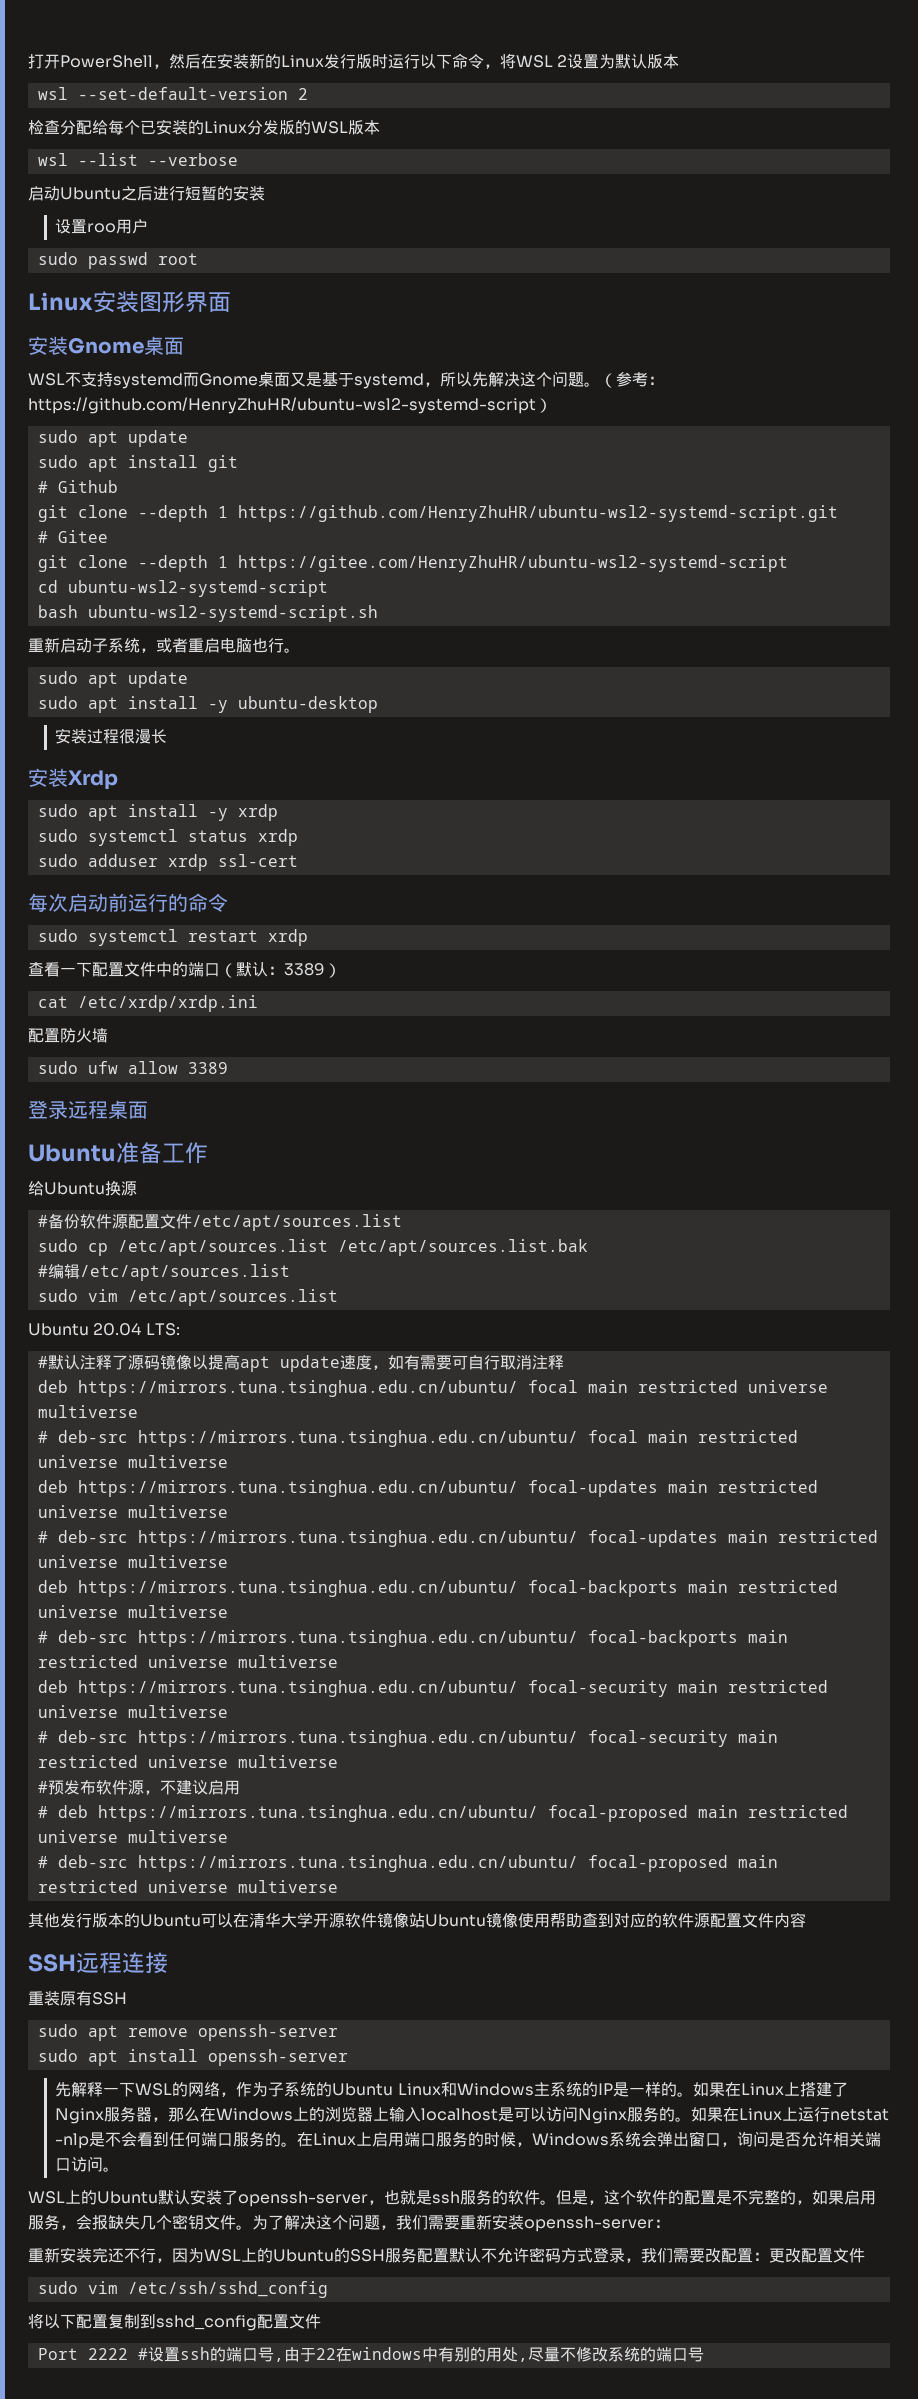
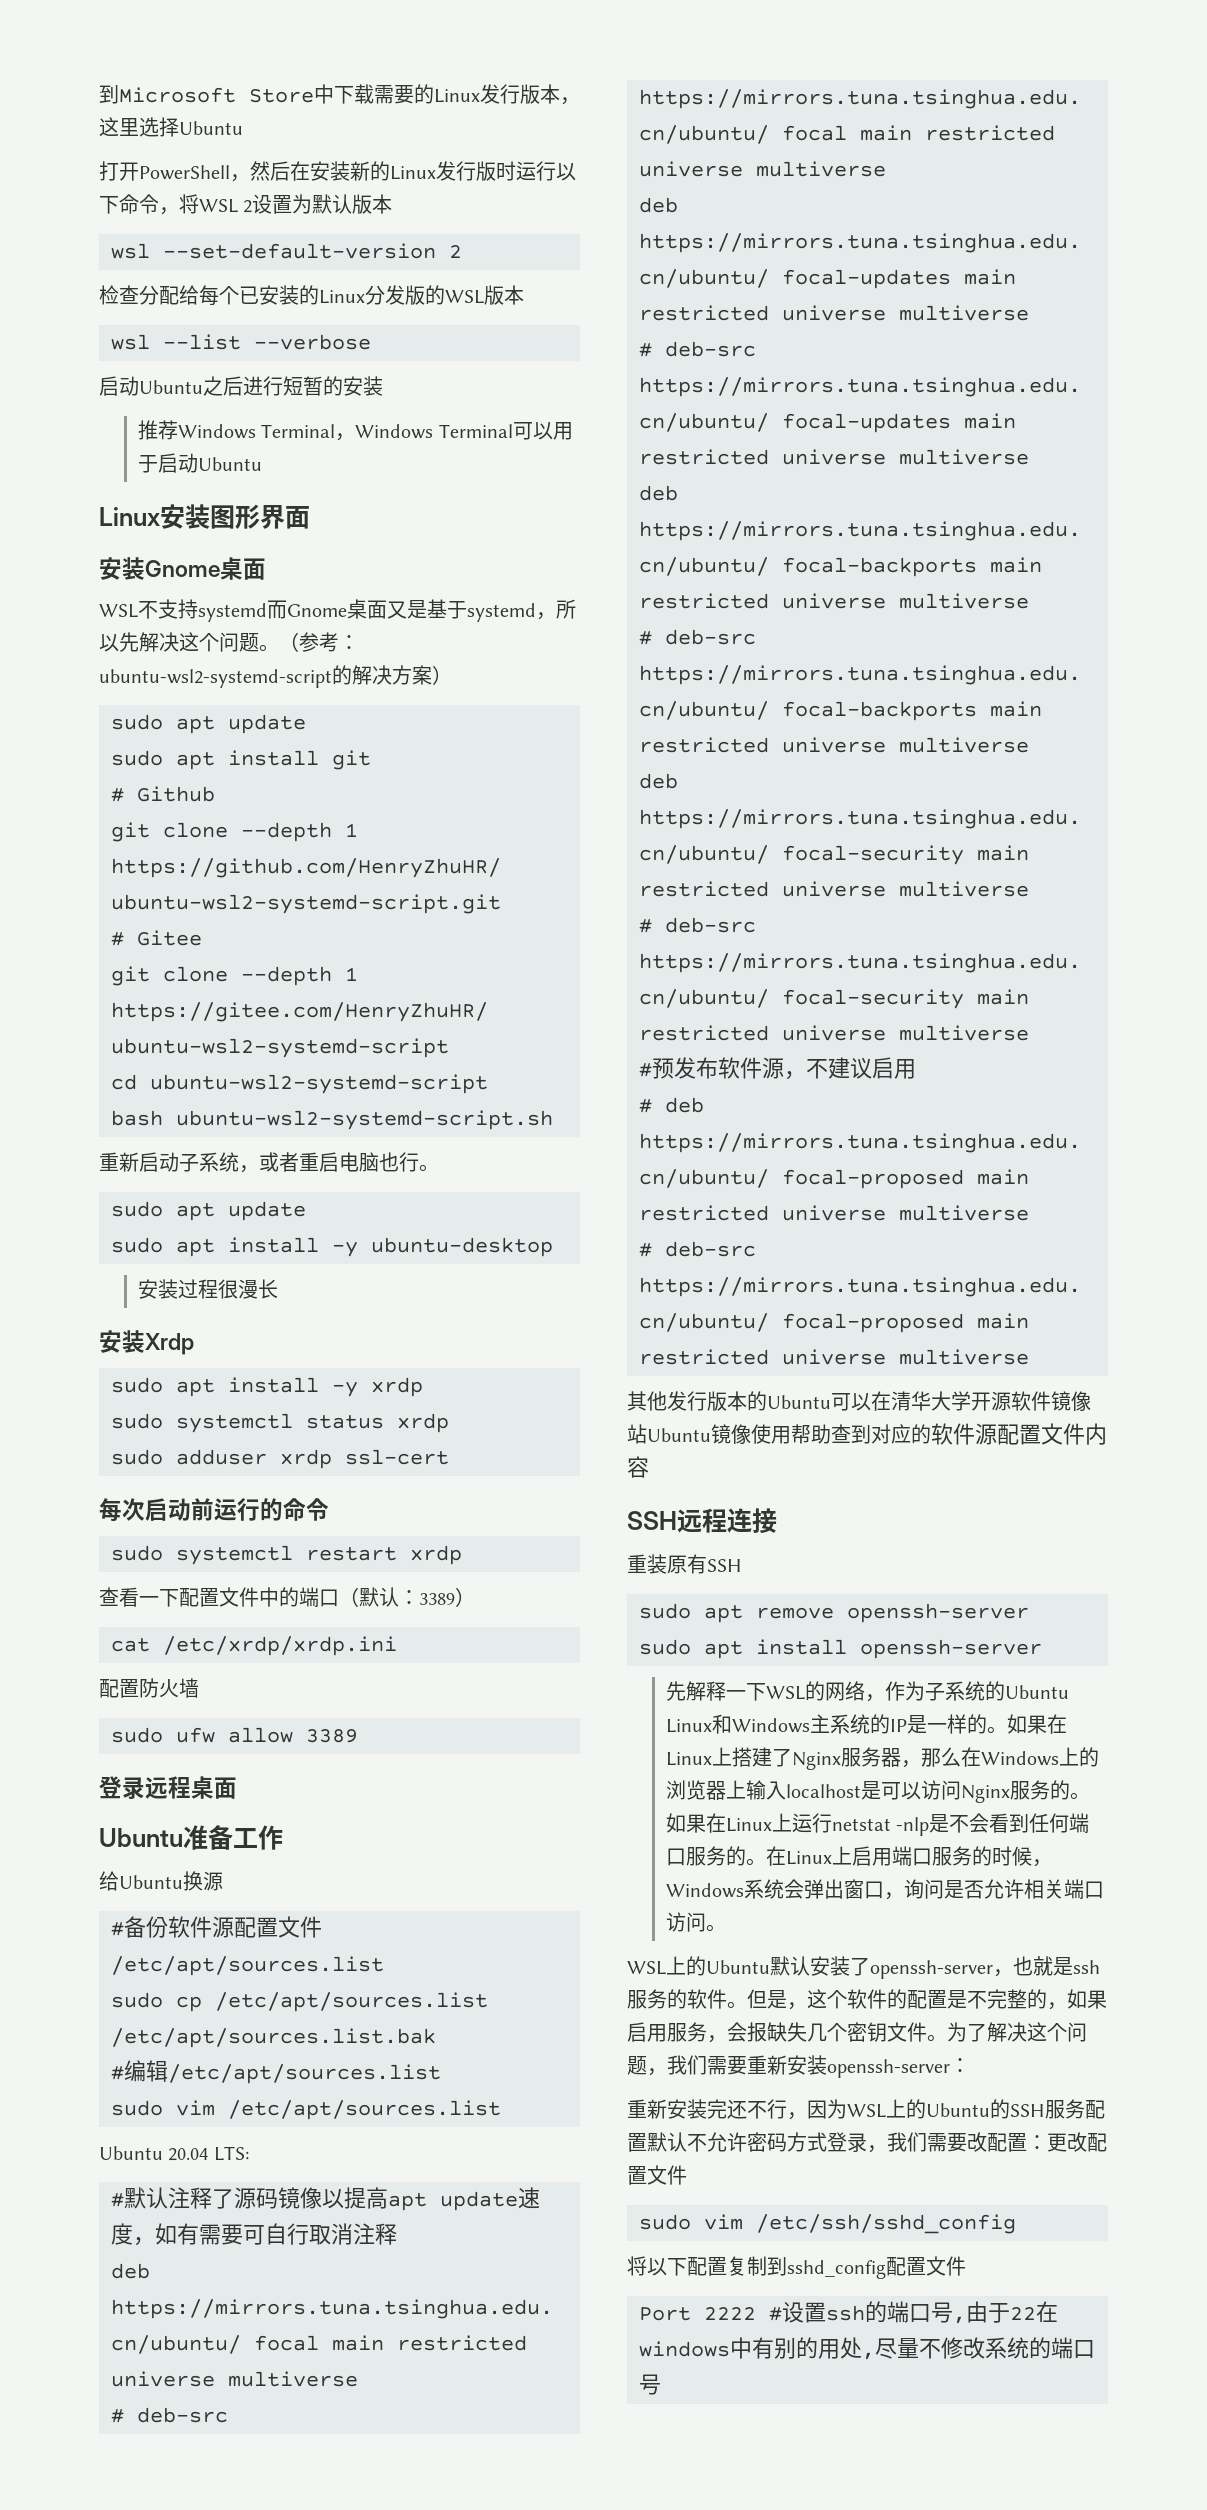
(28, 61) none -> [99,84,580,105] [99,117,243,137] 到Microsoft Store中下载需要的Linux发行版本，这里选择Ubuntu //
[55,219,149,234] [37,252,198,269] 设置roo用户 // sudo passwd root -> [137,420,573,441] [137,453,262,473] 推荐Windows Terminal，Windows Terminal可以用于启动Ubuntu
[28,397,536,414] https://github.com/HenryZhuHR/ubuntu-wsl2-systemd-script -> [99,665,432,688] ubuntu-wsl2-systemd-script的解决方案

